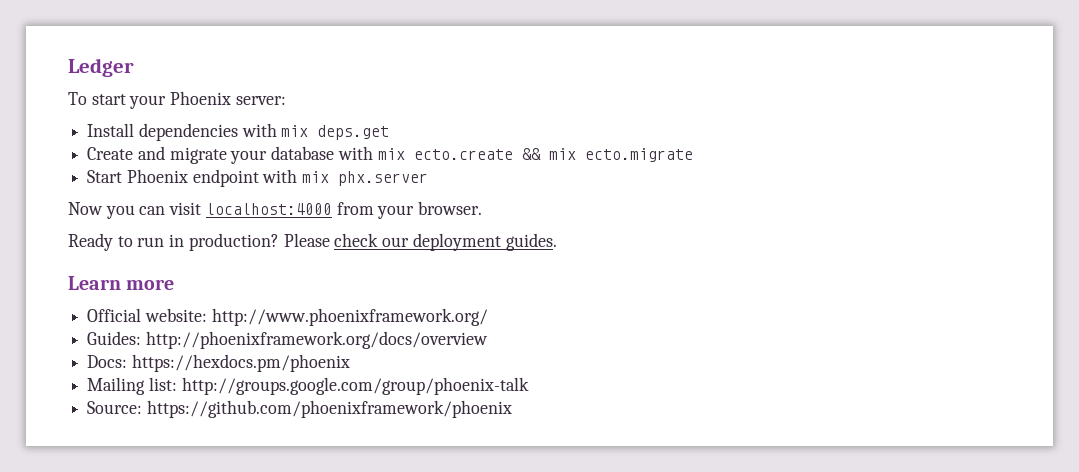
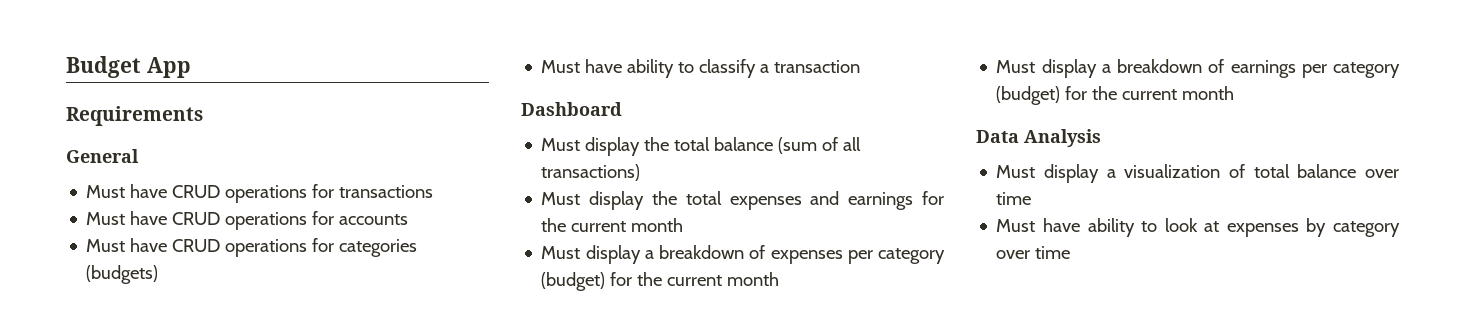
[68,58,134,77] [68,91,286,109] [87,123,390,141] [87,146,693,164] [87,169,429,187] [68,201,483,219] [68,233,557,251] [68,276,175,290] [87,308,488,326] [87,331,488,349] [87,354,350,372] [87,377,529,395] [87,400,512,418] Ledger // To start your Phoenix server: // Install dependencies with mix deps.get // Create and migrate your database with mix ecto.create && mix ecto.migrate // Start Phoenix endpoint with mix phx.server // Now you can visit localhost:4000 from your browser. // Ready to run in production? Please check our deployment guides. // Learn more // Official website: http://www.phoenixframework.org/ // Guides: http://phoenixframework.org/docs/overview // Docs: https://hexdocs.pm/phoenix // Mailing list: http://groups.google.com/group/phoenix-talk // Source: https://github.com/phoenixframework/phoenix -> [66,56,191,78] [66,106,203,126] [66,149,139,163] [86,184,434,203] [86,211,409,230] [86,238,418,257] [86,265,159,284] [541,59,861,78] [521,102,622,116] [541,137,862,156] [541,164,641,181] [541,191,944,210] [541,218,684,232] [541,245,945,264] [541,272,780,291] [996,59,1400,78] [996,86,1235,105] [976,129,1101,147] [996,164,1399,183] [996,192,1032,205] [996,218,1400,237] [996,246,1071,259] Budget App // Requirements // General // Must have CRUD operations for transactions // Must have CRUD operations for accounts // Must have CRUD operations for categories (budgets) // Must have ability to classify a transaction // Dashboard // Must display the total balance (sum of all transactions) // Must display the total expenses and earnings for the current month // Must display a breakdown of expenses per category (budget) for the current month // Must display a breakdown of earnings per category (budget) for the current month // Data Analysis // Must display a visualization of total balance over time // Must have ability to look at expenses by category over time

